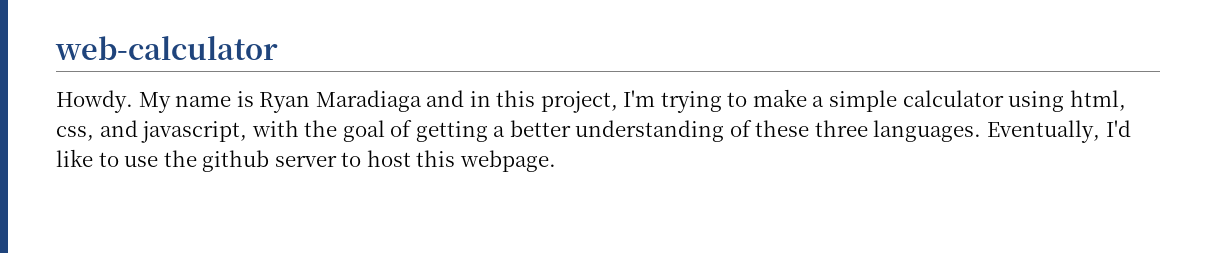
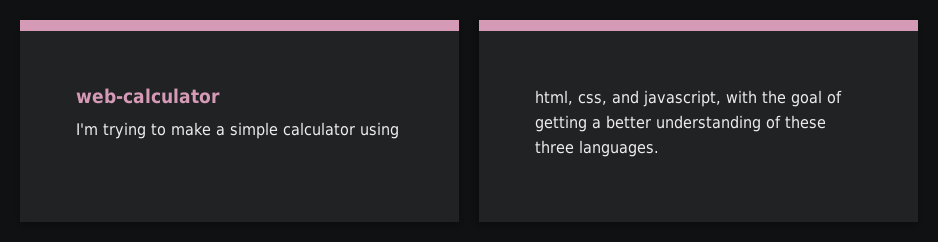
[56,90,618,113] Howdy. My name is Ryan Maradiaga and in this project, -> (220, 96) none
[987,120,1131,143] [56,149,556,172] Eventually, I'd like to use the github server to host this webpage. -> (659, 148) none

